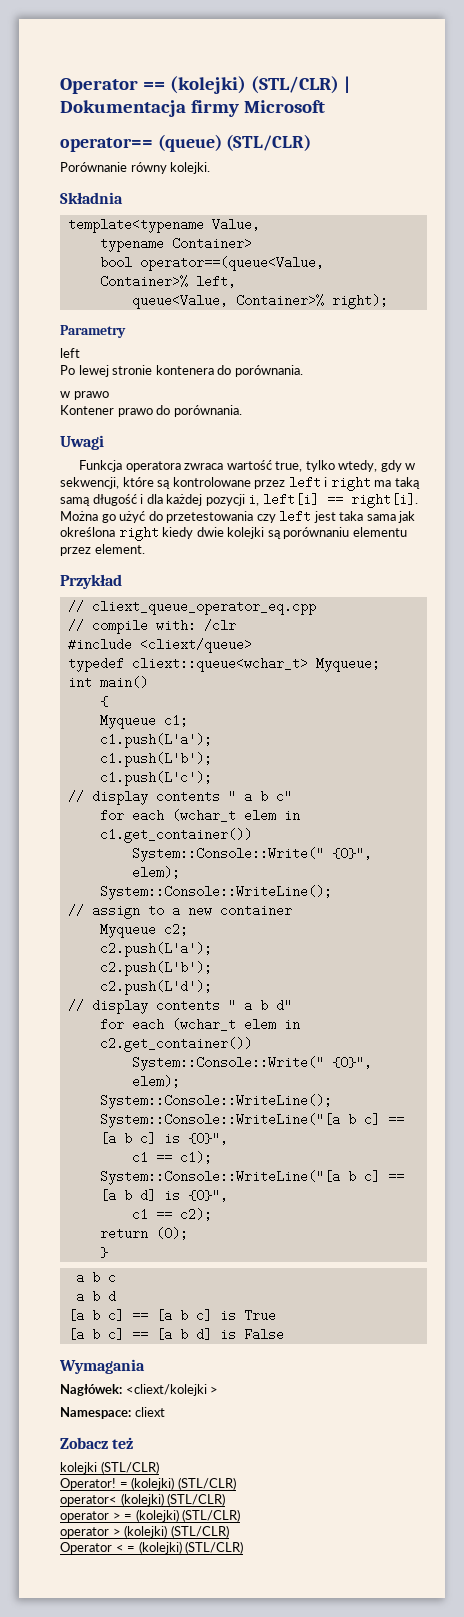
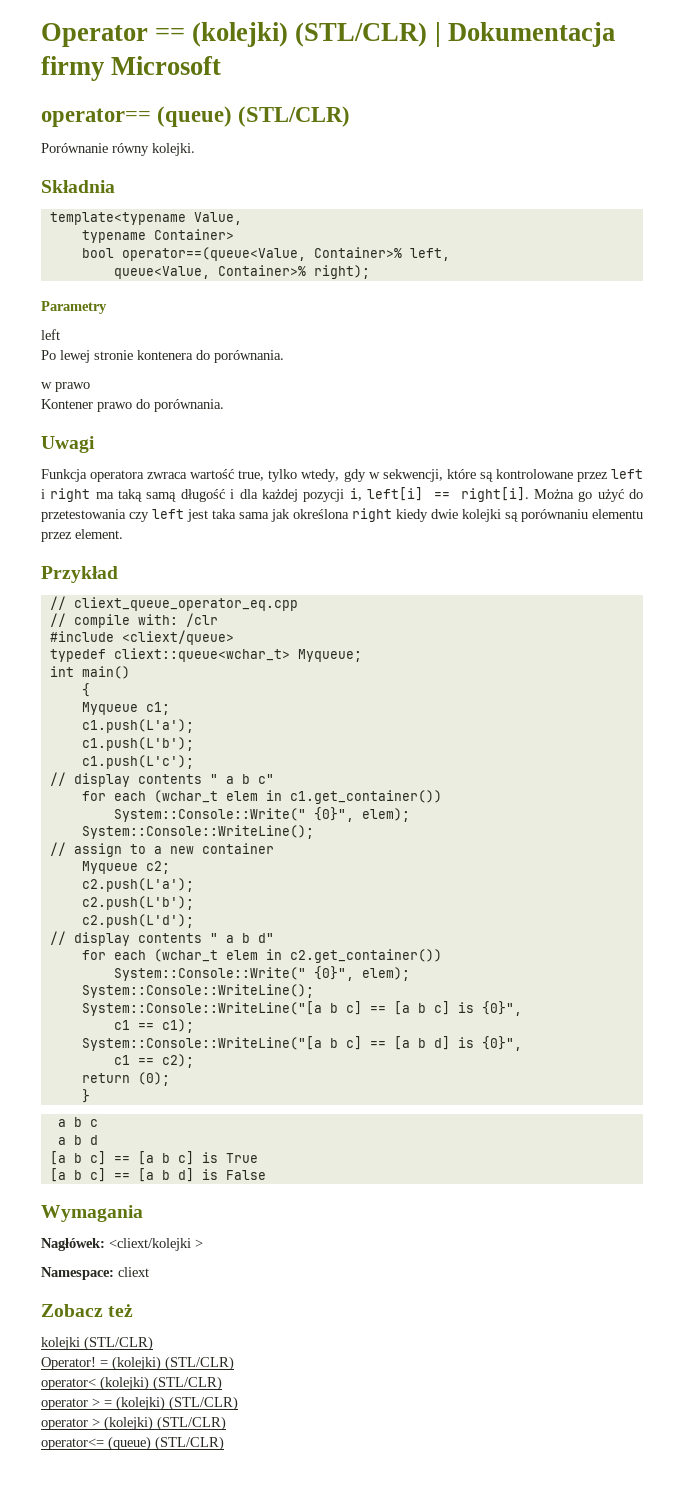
[60,1541,182,1554] Operator < = (kolejki) -> [41,1436,151,1451] operator<= (queue)

